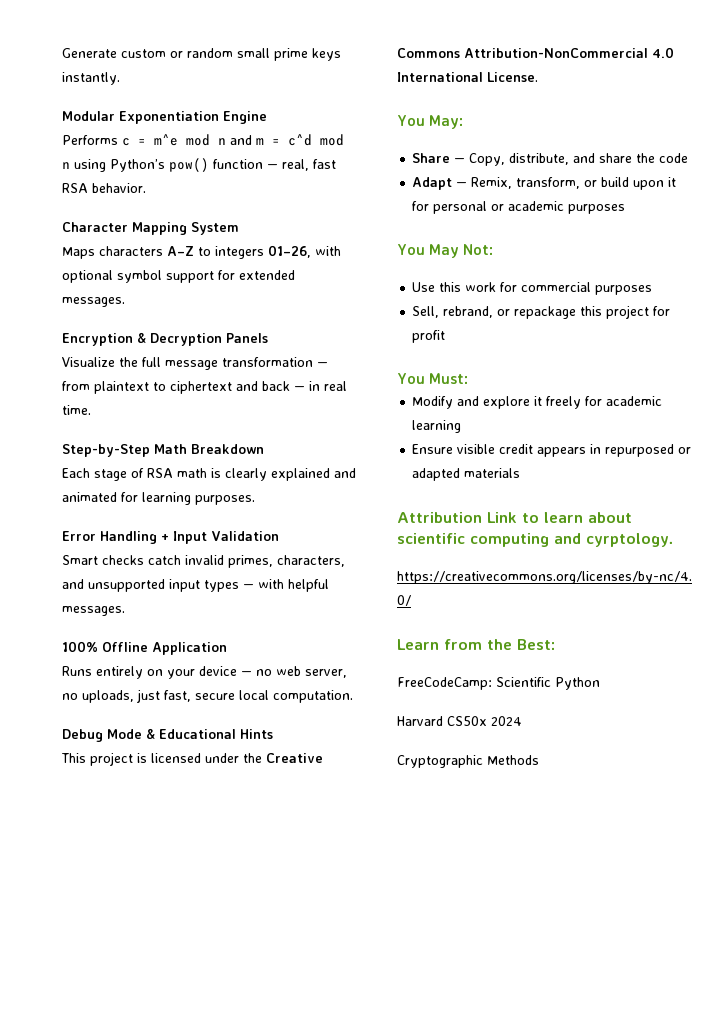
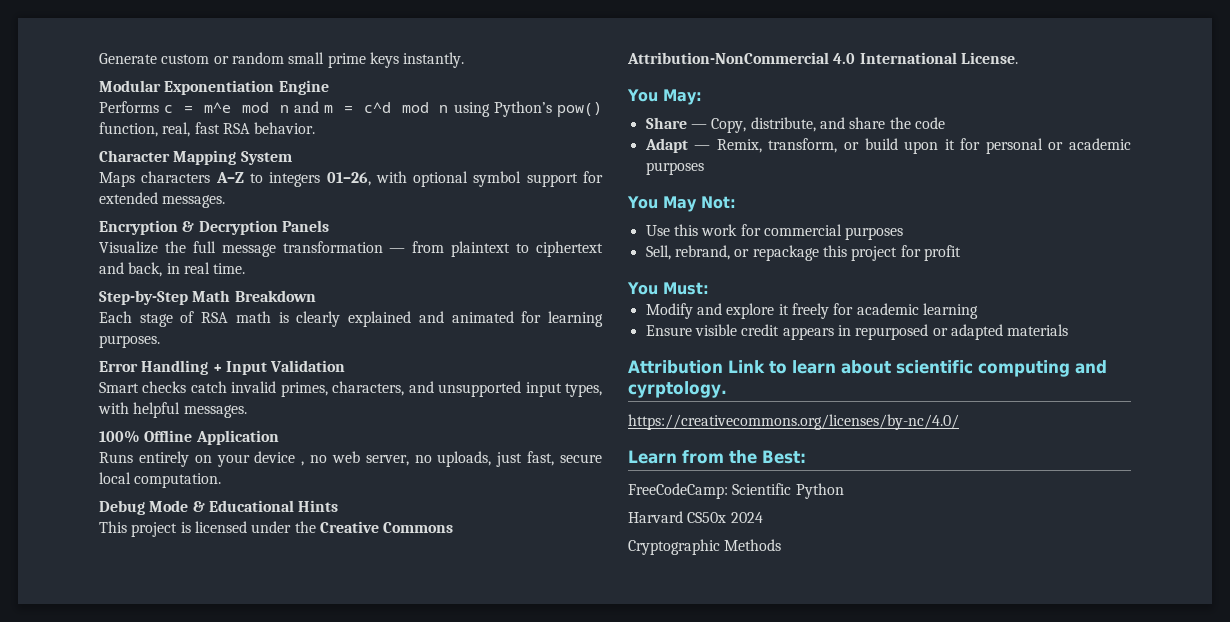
[213,159,278,169] function — -> [99,122,158,137] function,
[262,381,305,391] back — -> [128,262,163,277] back,
[204,580,254,592] types — -> [565,383,603,397] types,
[241,671,252,676] — -> [301,461,305,466] ,

